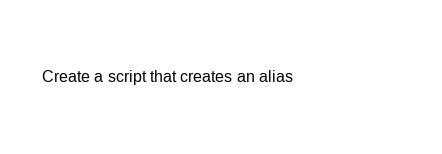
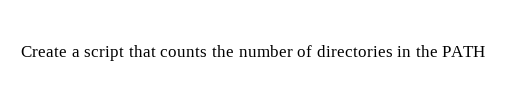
[180,70,293,82] creates an alias -> [160,45,486,57] counts the number of directories in the PATH

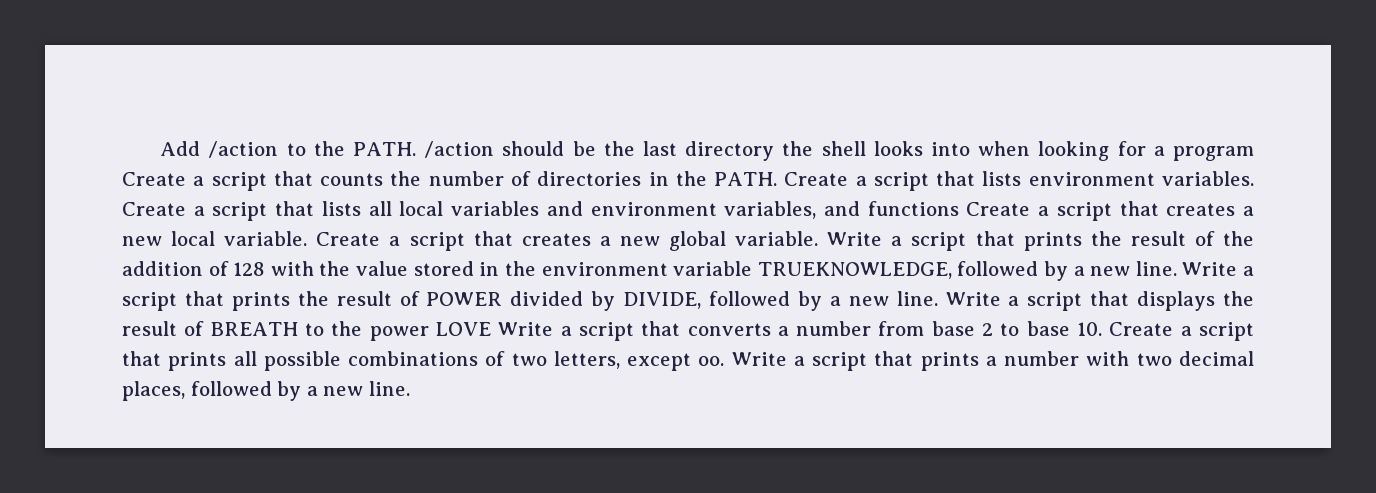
(21, 51) none -> [160,141,1254,161] Add /action to the PATH. /action should be the last directory the shell looks into when looking for a program
[442,46,486,57] PATH -> [714,171,1255,191] [122,201,1254,221] [122,231,1254,251] [122,261,1254,281] [122,291,1254,311] [122,321,1254,341] [122,351,1255,371] [122,381,410,401] PATH. Create a script that lists environment variables. Create a script that lists all local variables and environment variables, and functions Create a script that creates a new local variable. Create a script that creates a new global variable. Write a script that prints the result of the addition of 128 with the value stored in the environment variable TRUEKNOWLEDGE, followed by a new line. Write a script that prints the result of POWER divided by DIVIDE, followed by a new line. Write a script that displays the result of BREATH to the power LOVE Write a script that converts a number from base 2 to base 10. Create a script that prints all possible combinations of two letters, except oo. Write a script that prints a number with two decimal places, followed by a new line.

